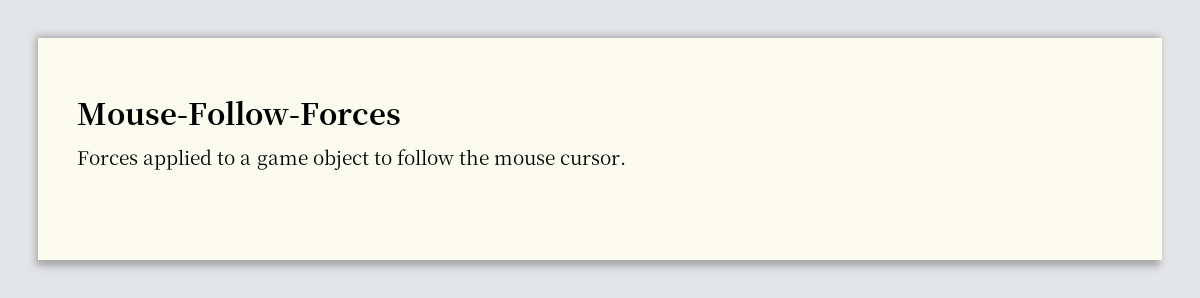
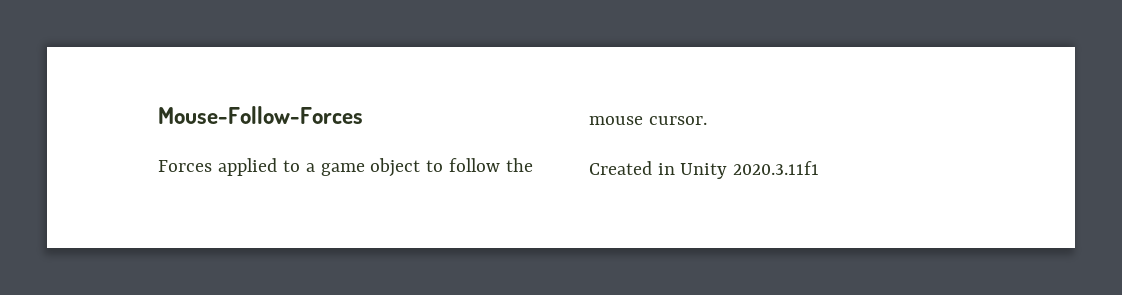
(627, 159) none -> [589,161,820,179] // Created in Unity 2020.3.11f1

